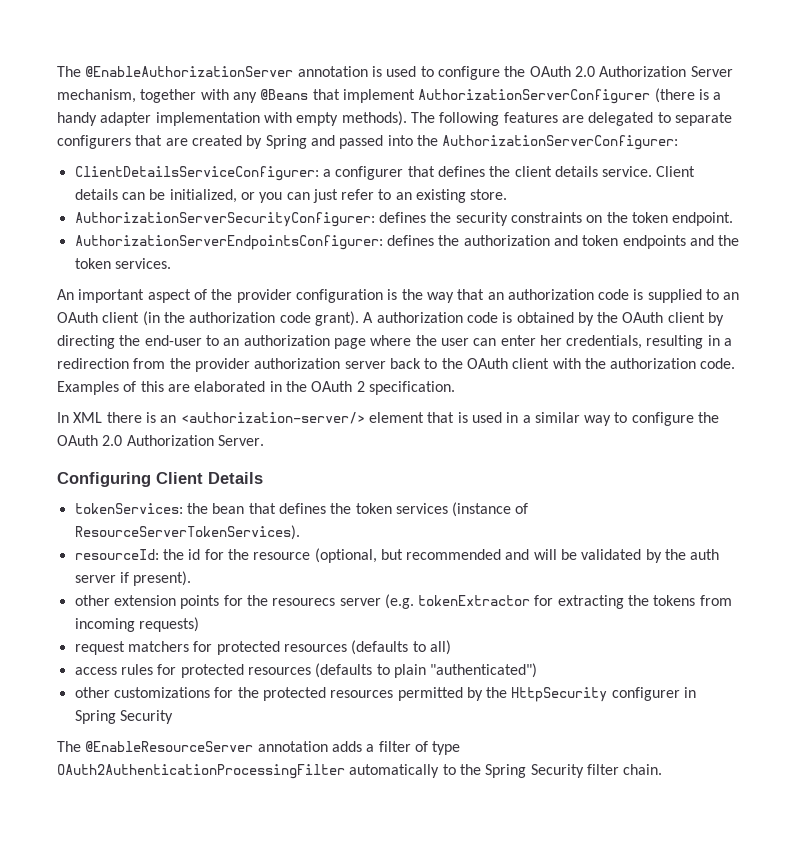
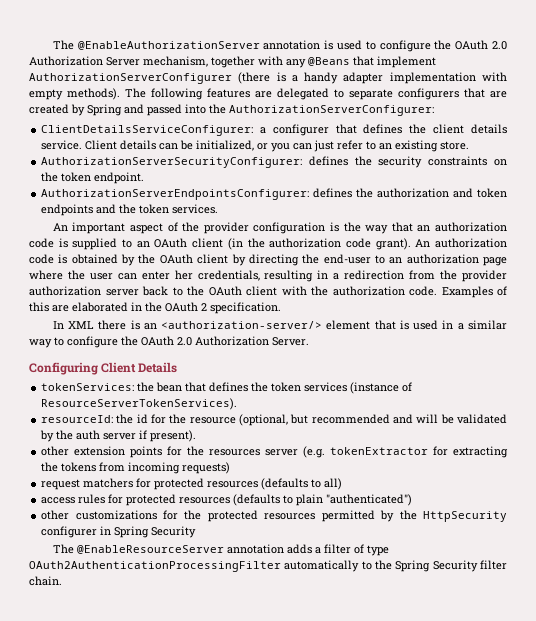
[363,312,374,323] A -> [415,239,431,247] An
[272,598,336,606] resourecs -> [209,449,261,456] resources

